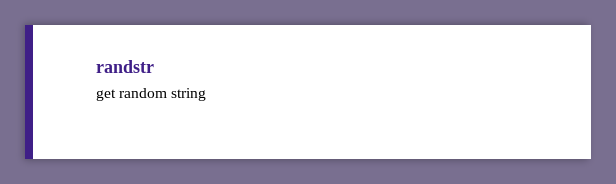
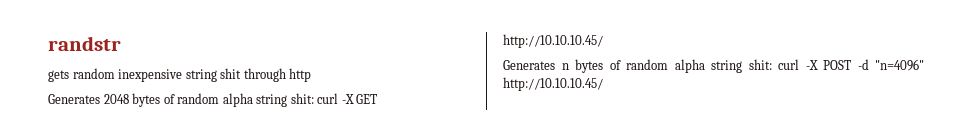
[96,88,207,101] get random string -> [48,68,312,82] [48,93,378,107] [503,34,603,48] [503,59,924,73] [503,77,603,91] gets random inexpensive string shit through http // Generates 2048 bytes of random alpha string shit: curl -X GET http://10.10.10.45/ // Generates n bytes of random alpha string shit: curl -X POST -d "n=4096" http://10.10.10.45/

